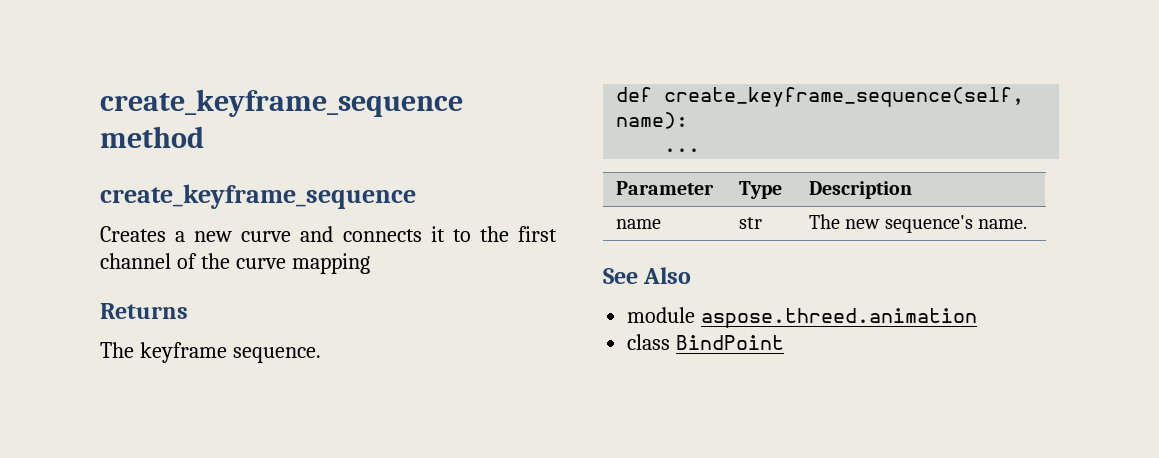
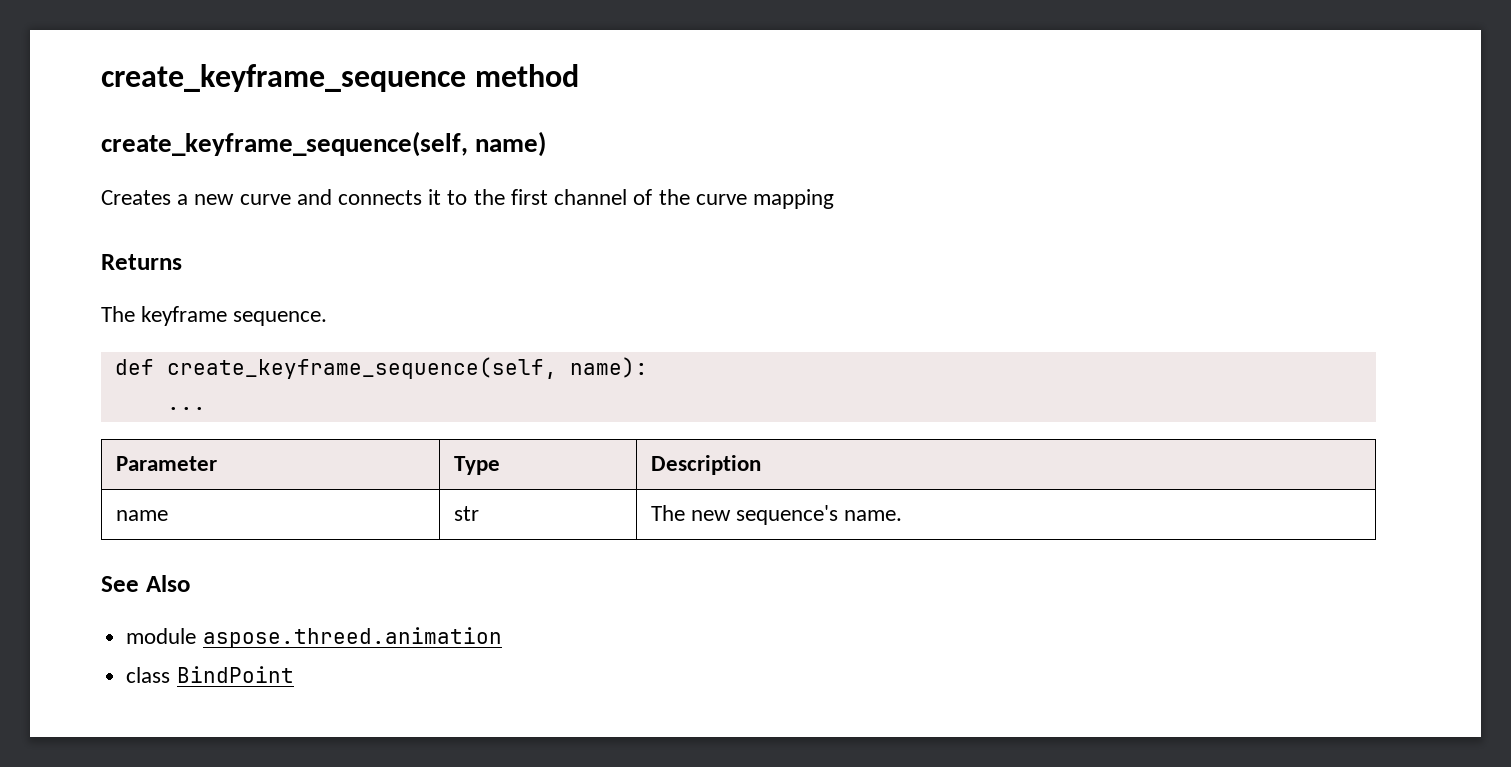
[100,184,416,209] create_keyframe_sequence -> [101,131,547,157] create_keyframe_sequence(self, name)

